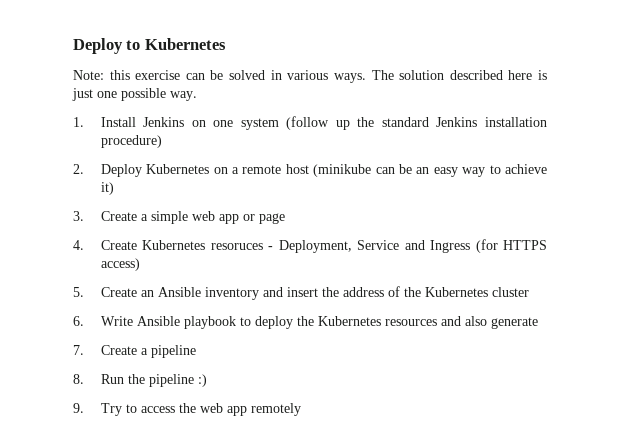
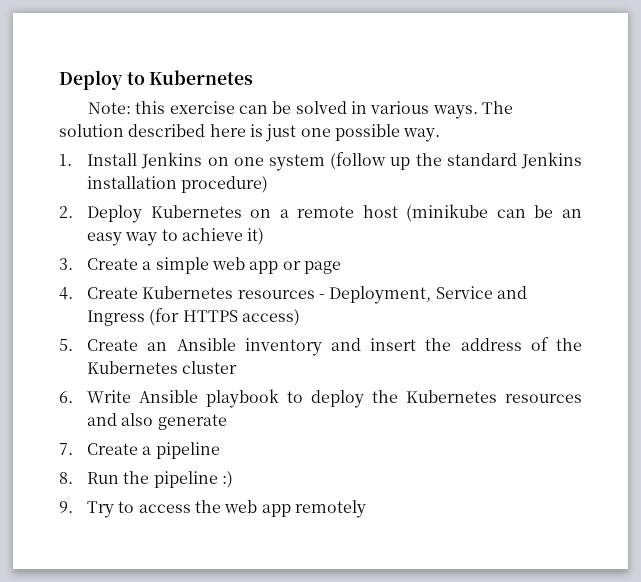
[210,243,263,250] resoruces -> [237,290,315,299] resources

